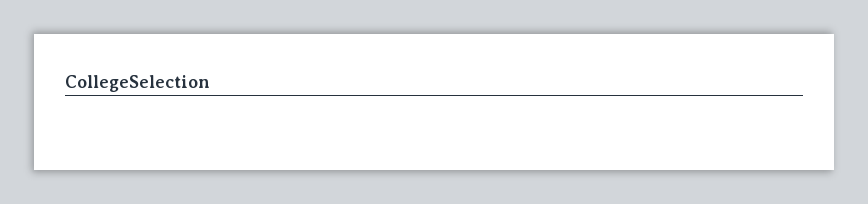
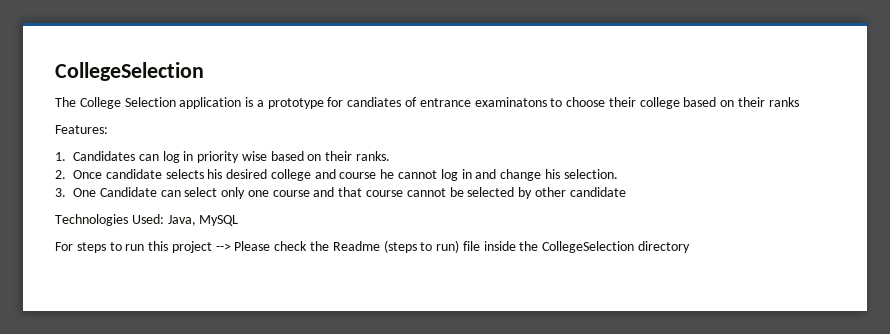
[65,75,210,92] CollegeSelection -> [55,62,204,81] [55,97,799,109] [55,125,108,134] [55,151,391,163] [55,169,618,181] [55,187,626,199] [55,214,239,226] [55,240,691,253] CollegeSelection // The College Selection application is a prototype for candiates of entrance examinatons to choose their college based on their ranks // Features: // 1. Candidates can log in priority wise based on their ranks. // 2. Once candidate selects his desired college and course he cannot log in and change his selection. // 3. One Candidate can select only one course and that course cannot be selected by other candidate // Technologies Used: Java, MySQL // For steps to run this project --> Please check the Readme (steps to run) file inside the CollegeSelection directory

